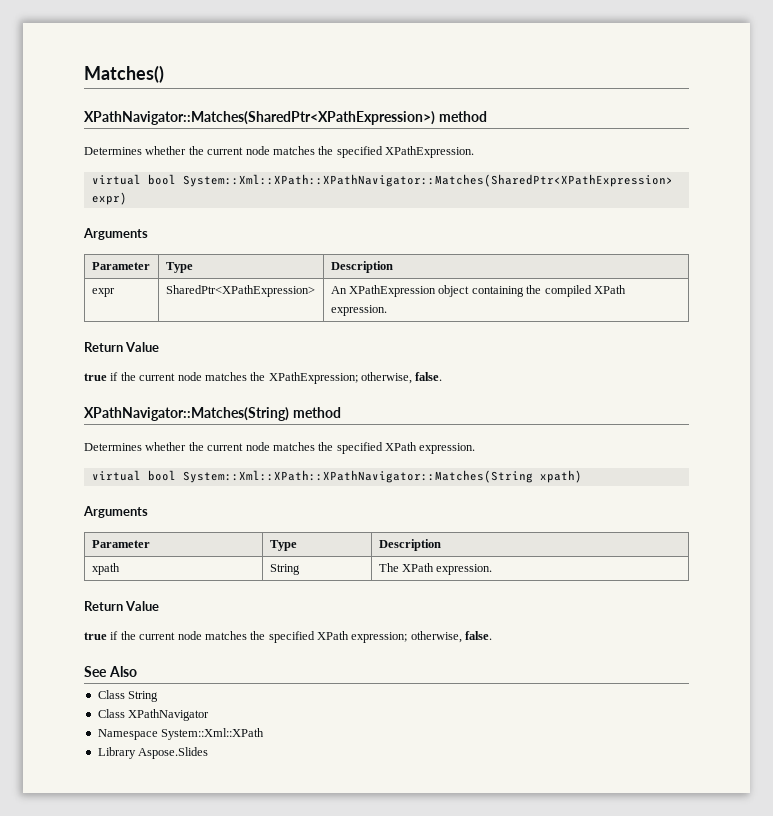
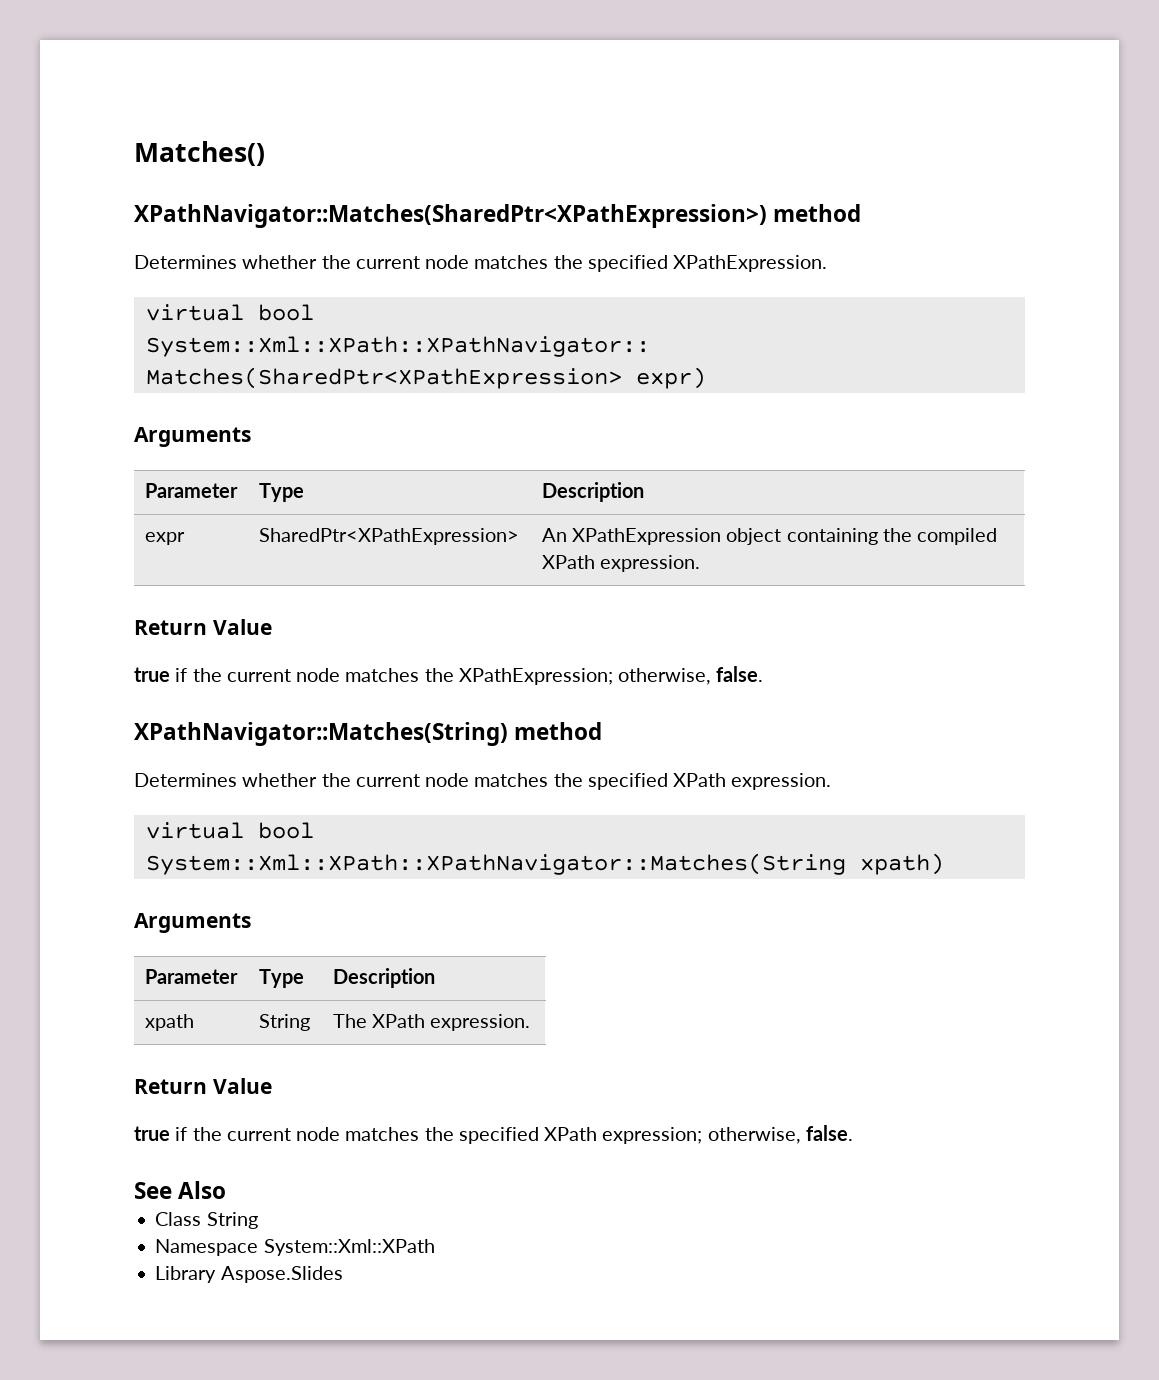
[97,709,210,721] // Class XPathNavigator -> (258, 1220) none

